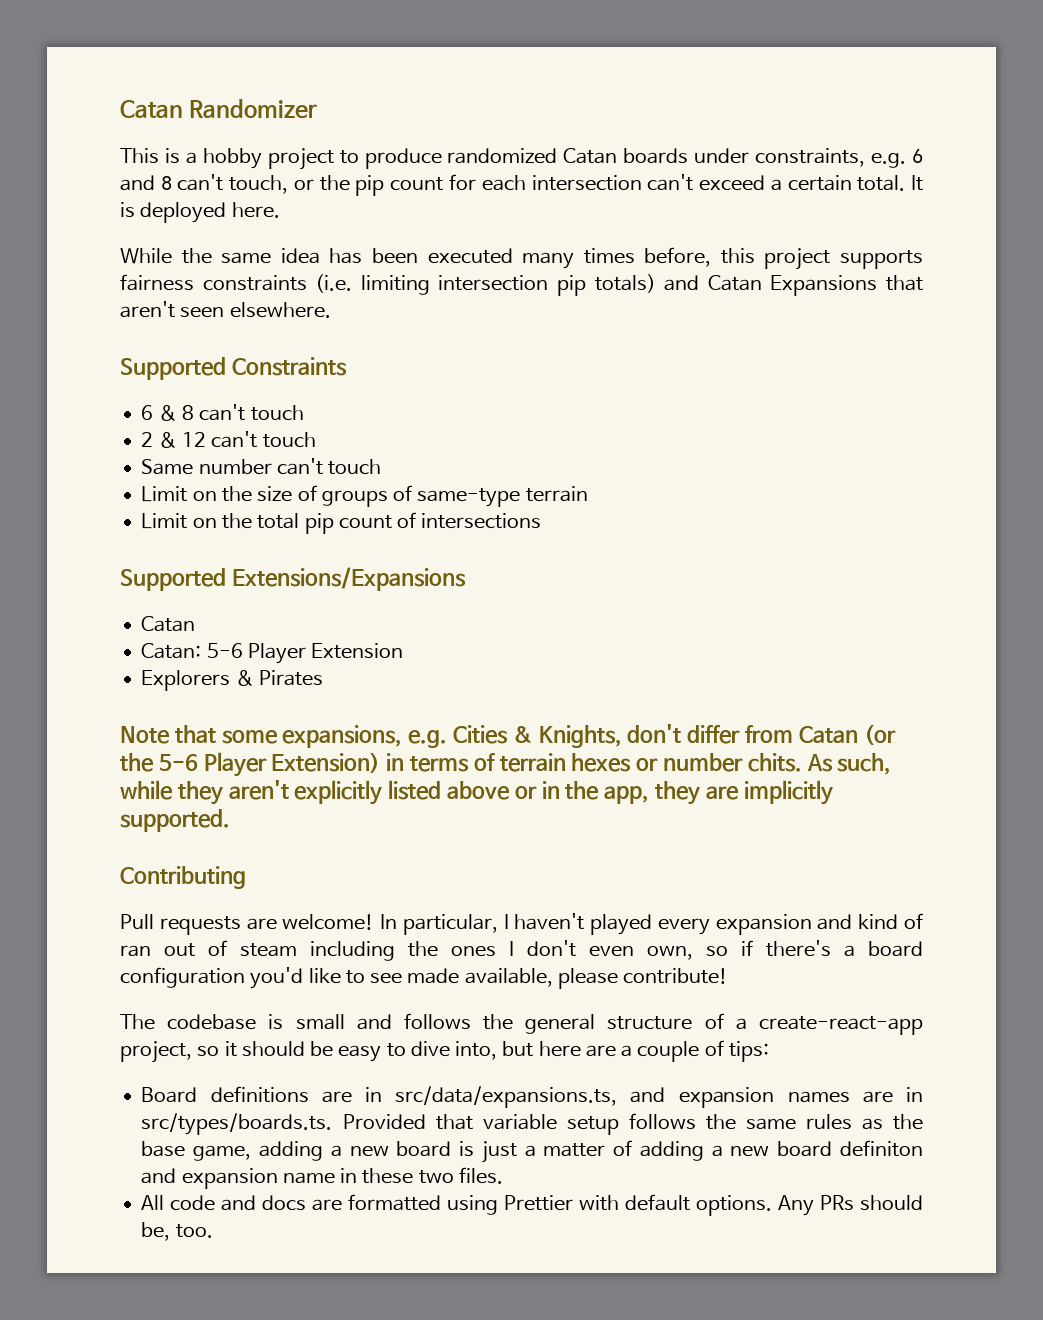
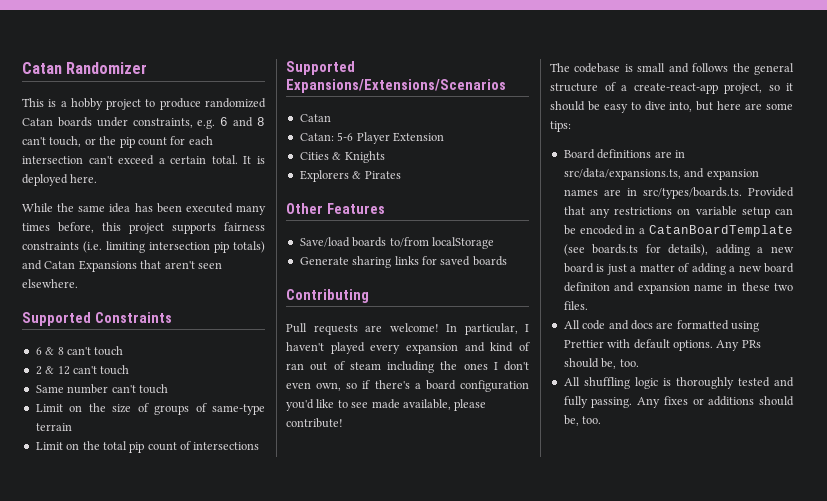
[231,567,466,591] Extensions/Expansions -> [286,79,506,93] Expansions/Extensions/Scenarios
(404, 651) none -> [299,151,385,163] // Cities & Knights
[120,724,896,748] [120,752,892,777] [120,780,833,805] [120,809,230,832] Note that some expansions, e.g. Cities & Knights, don't differ from Catan (or the 5-6 Player Extension) in terms of terrain hexes or number chits. As such, while they aren't explicitly listed above or in the app, they are implicitly supported. -> [286,203,385,214] [299,237,494,249] [299,256,507,268] Other Features // Save/load boards to/from localStorage // Generate sharing links for saved boards
[621,1040,724,1062] a couple of -> [766,103,793,110] some
[482,1113,924,1135] [141,1141,252,1161] variable setup follows the same rules as the base game, -> [589,206,793,218] [563,225,793,237] [563,244,709,256] any restrictions on variable setup can be encoded in a CatanBoardTemplate (see boards.ts for details),
(213, 1231) none -> [563,377,794,389] [563,396,794,408] [563,415,602,426] // All shuffling logic is thoroughly tested and fully passing. Any fixes or additions should be, too.

